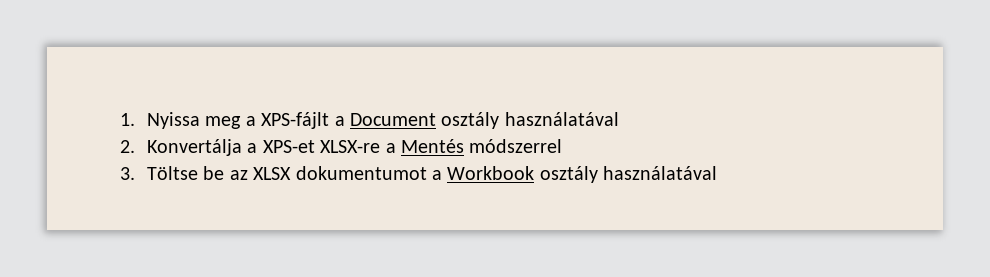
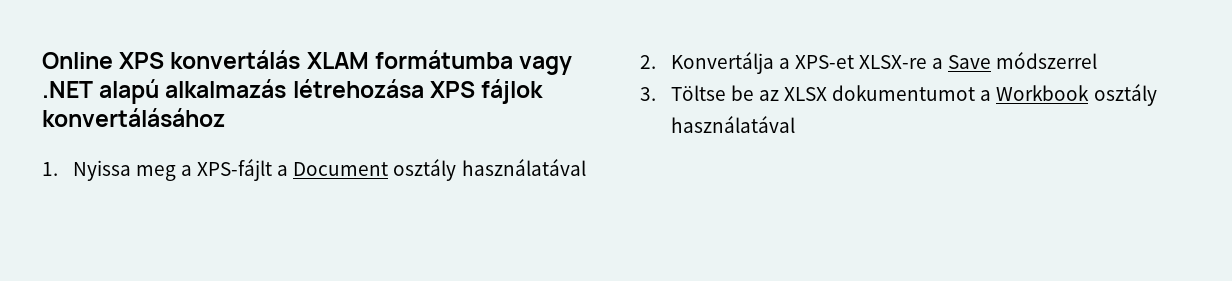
(120, 119) none -> [42,50,573,75] [42,79,544,104] [42,108,225,127] Online XPS konvertálás XLAM formátumba vagy .NET alapú alkalmazás létrehozása XPS fájlok konvertálásához //
[400,139,464,153] Mentés -> [948,55,992,69] Save

